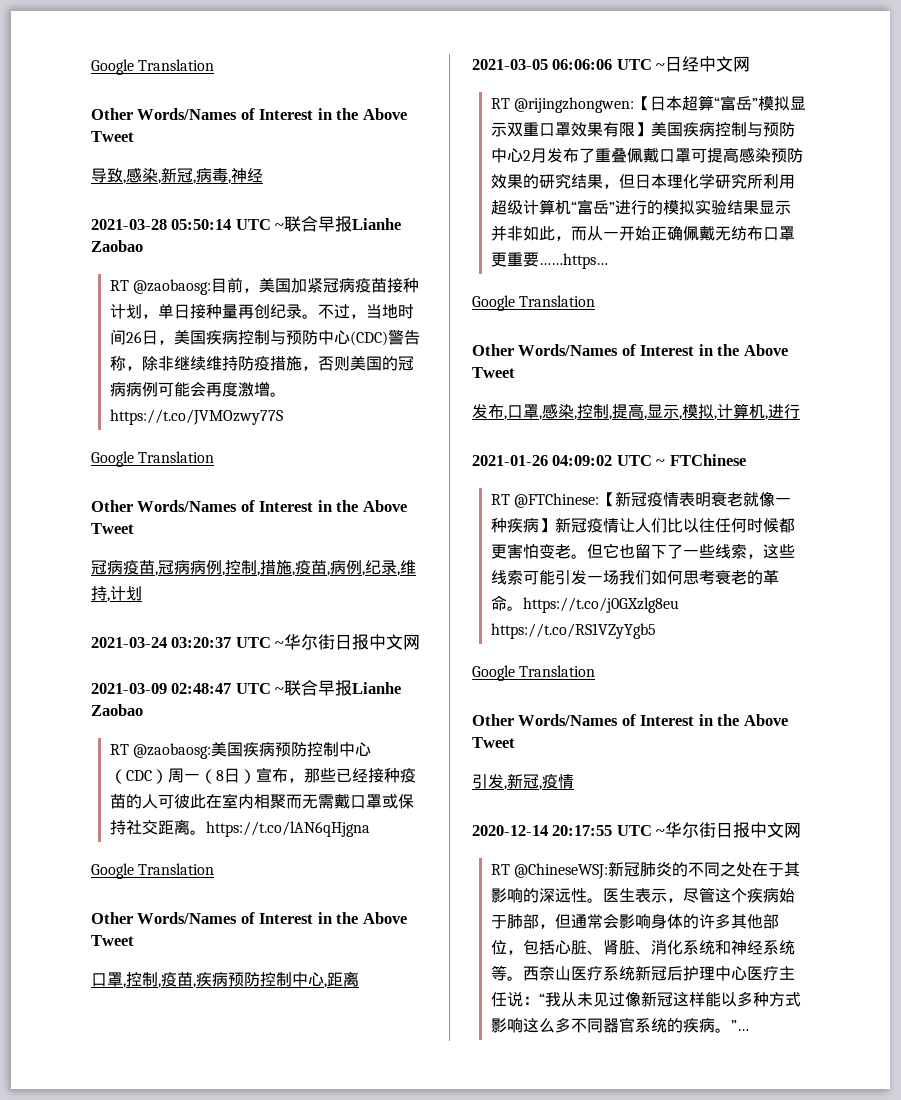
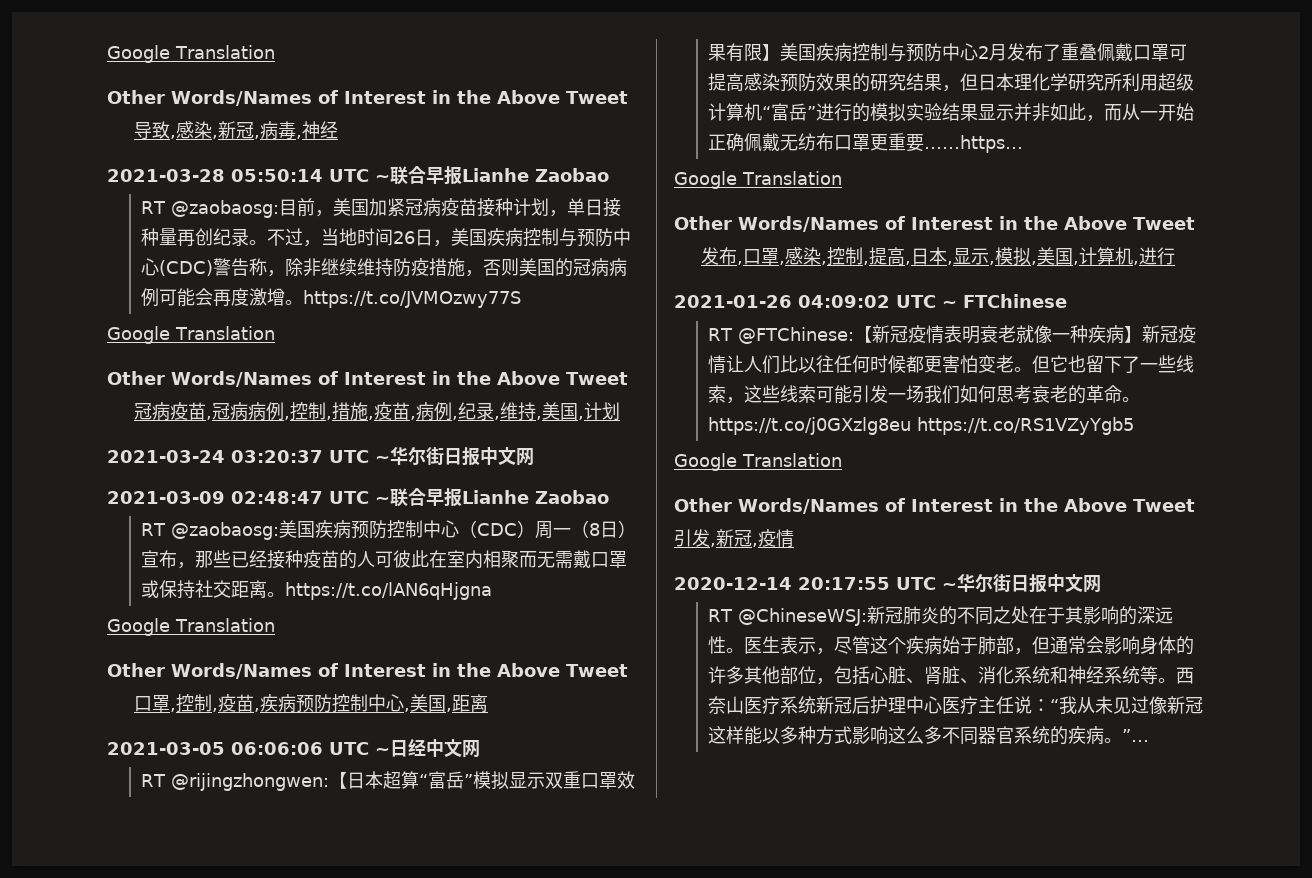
(110, 599) none -> [542,402,585,420] 美国,
(327, 985) none -> [410,694,453,712] 美国,
(647, 417) none -> [911,247,954,265] 日本,
(717, 417) none -> [1037,247,1080,265] 美国,

